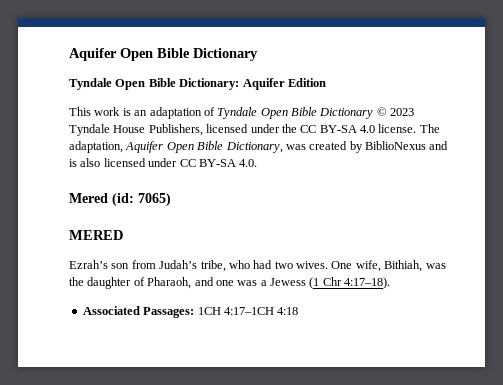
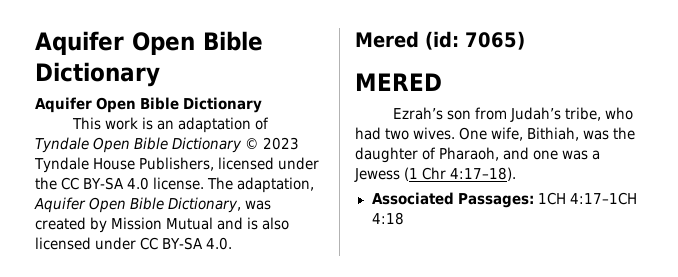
[69,48,258,61] [69,78,326,90] Aquifer Open Bible Dictionary // Tyndale Open Bible Dictionary: Aquifer Edition -> [35,31,263,55] [35,62,160,87] [35,97,263,113] Aquifer Open Bible Dictionary // Aquifer Open Bible Dictionary
[365,141,426,150] BiblioNexus -> [111,217,214,230] Mission Mutual

